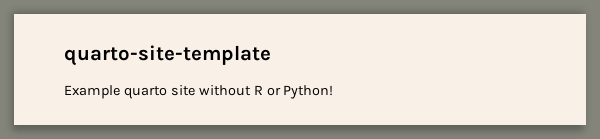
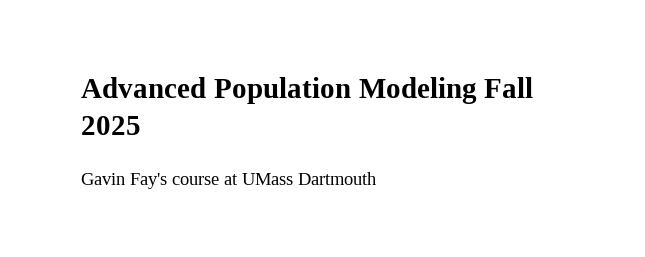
[64,45,271,66] [64,85,334,99] quarto-site-template // Example quarto site without R or Python! -> [81,77,534,104] [81,116,141,135] [81,172,376,189] Advanced Population Modeling Fall 2025 // Gavin Fay's course at UMass Dartmouth

